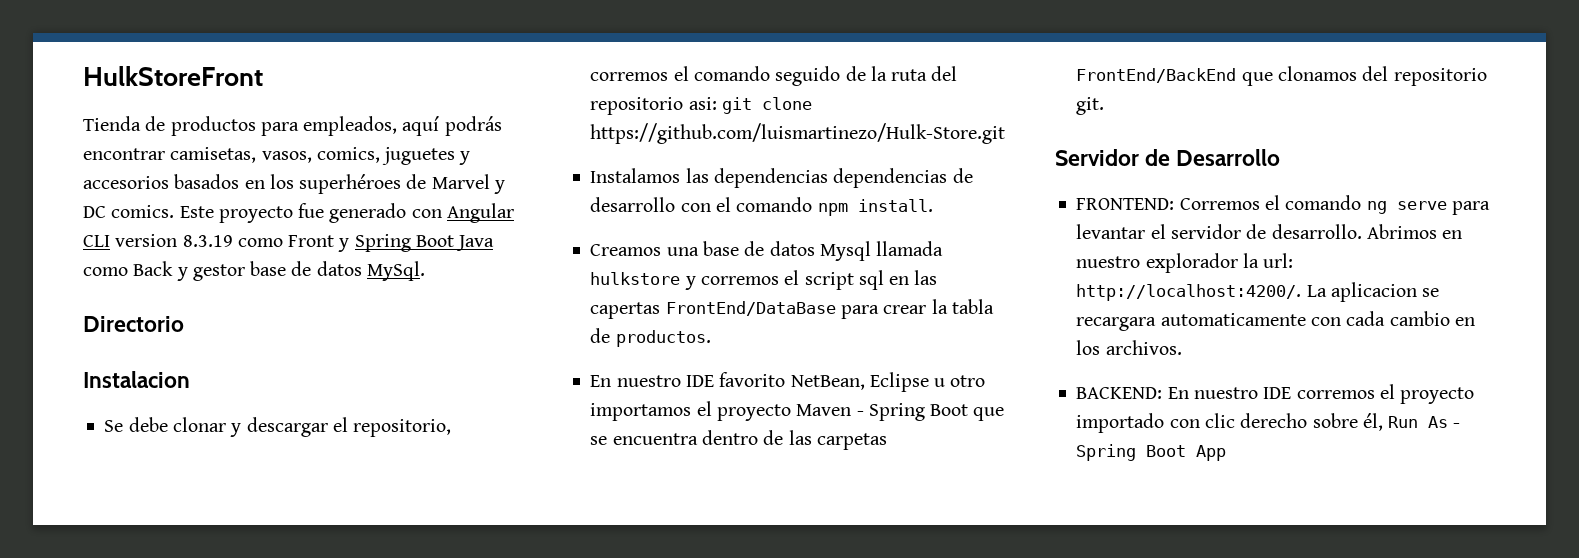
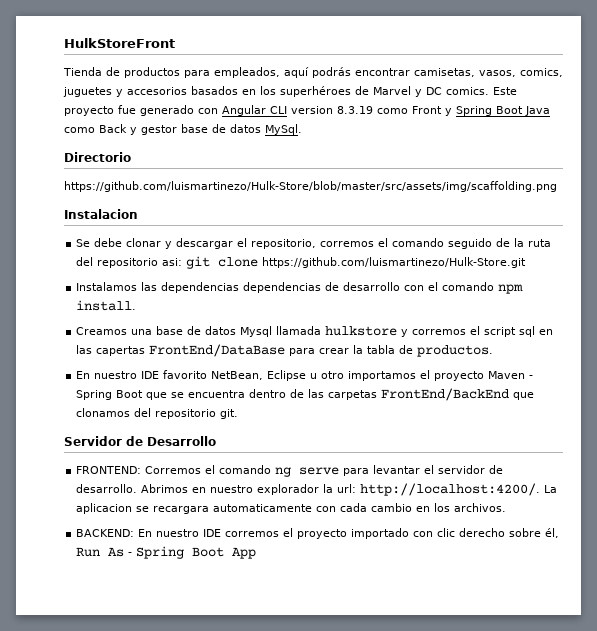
(184, 324) none -> [64,181,557,192] // https://github.com/luismartinezo/Hulk-Store/blob/master/src/assets/img/scaffolding.png

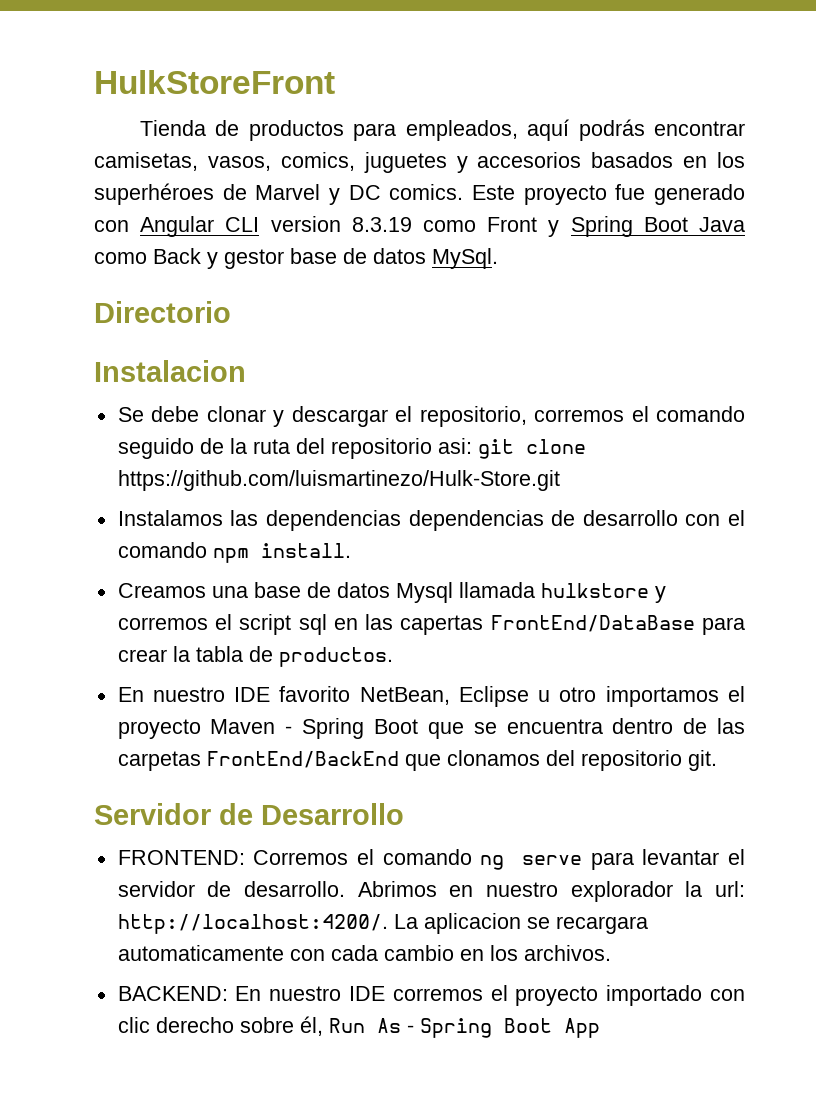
[64,181,557,192] // https://github.com/luismartinezo/Hulk-Store/blob/master/src/assets/img/scaffolding.png -> (231, 312) none

